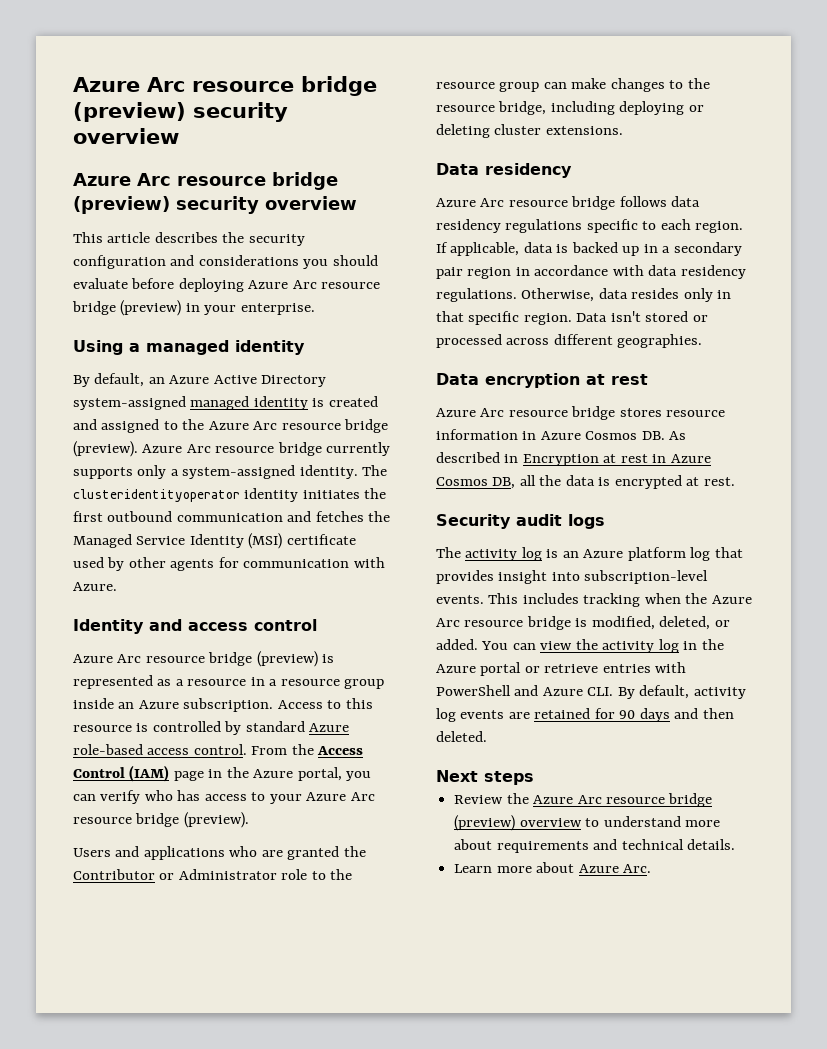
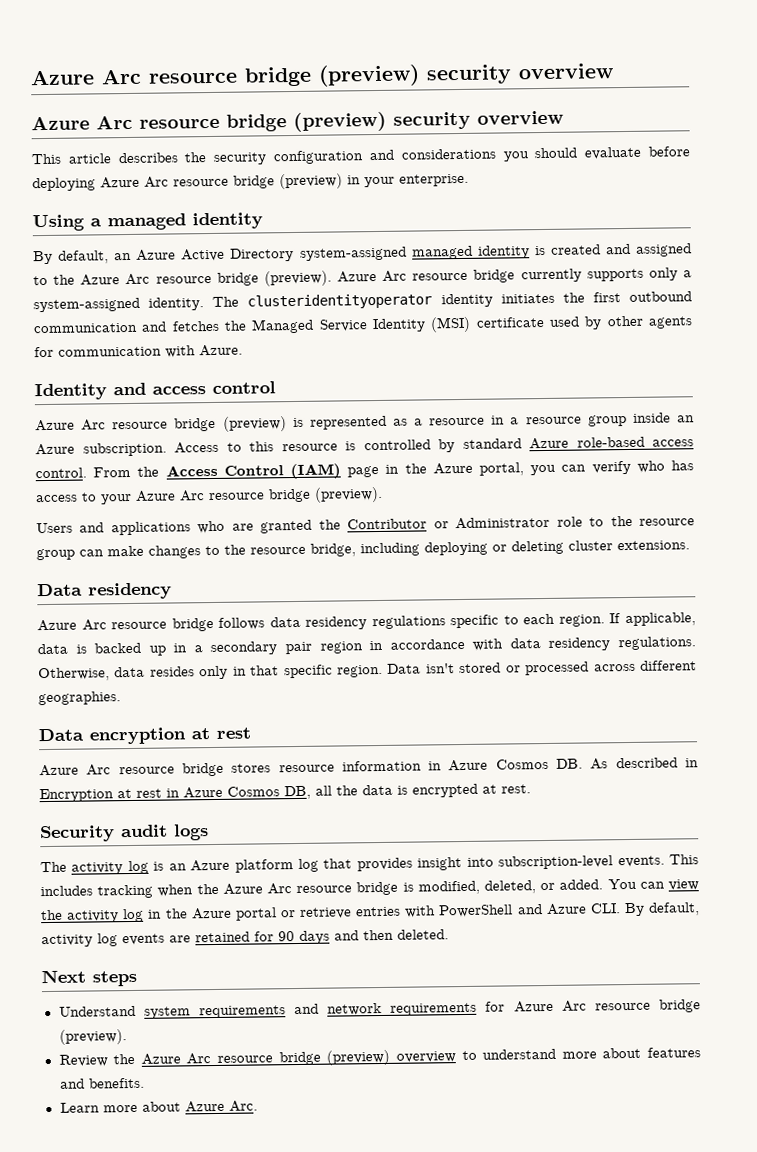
(534, 778) none -> [58,999,701,1019] [58,1029,127,1045] // Understand system requirements and network requirements for Azure Arc resource bridge (preview).
[496,839,735,853] requirements and technical details. -> [647,1047,701,1058] [59,1077,145,1089] features and benefits.

